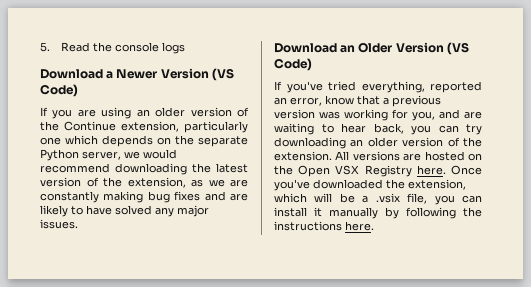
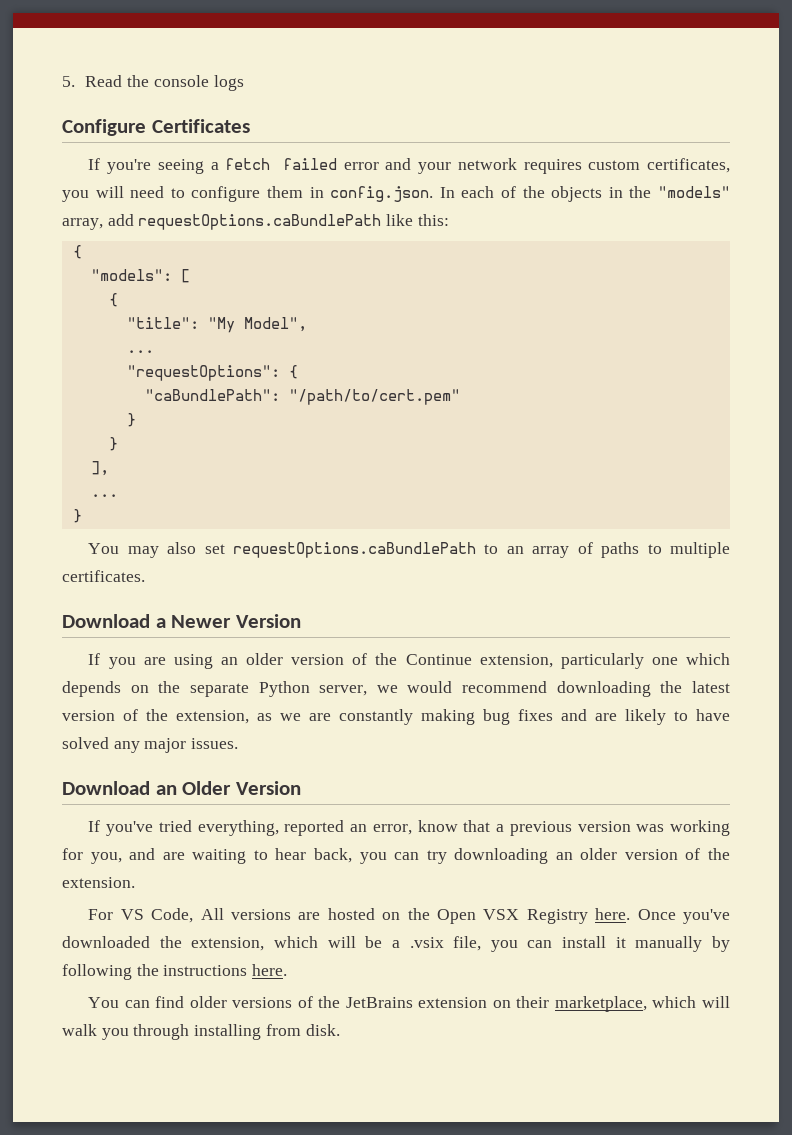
(185, 48) none -> [62,119,250,136] [88,158,730,174] [62,186,731,202] [62,214,449,230] [72,245,82,259] [90,269,190,283] [108,293,118,307] [126,317,307,333] [126,350,154,353] [126,365,298,381] [144,389,460,405] [126,413,136,427] [108,437,118,451] [90,461,109,476] [90,494,118,497] [72,509,82,523] [88,542,730,558] [62,570,145,582] // Configure Certificates // If you're seeing a fetch failed error and your network requires custom certificates, you will need to configure them in config.json. In each of the objects in the "models" array, add requestOptions.caBundlePath like this: // { // "models": [ // { // "title": "My Model", // ... // "requestOptions": { // "caBundlePath": "/path/to/cert.pem" // } // } // ], // ... // } // You may also set requestOptions.caBundlePath to an array of paths to multiple certificates.
[211,68,234,81] [40,84,78,97] (VS Code) -> (301, 621) none
[446,42,469,55] [274,58,312,71] (VS Code) -> (301, 788) none
(332, 156) none -> [88,908,194,923] // For VS Code,
(374, 226) none -> [88,996,730,1012] [62,1024,340,1040] // You can find older versions of the JetBrains extension on their marketplace, which will walk you through installing from disk.

